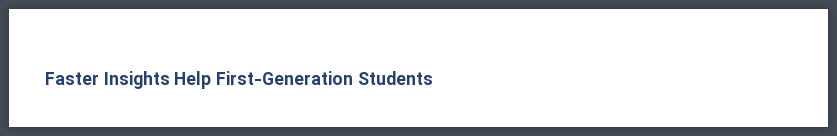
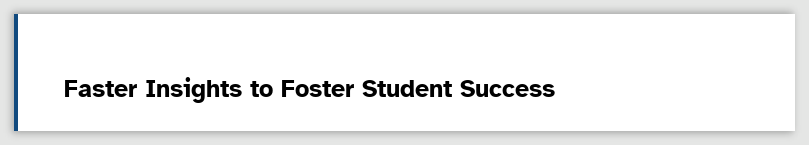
[174,71,433,89] Help First-Generation Students -> [250,80,555,97] to Foster Student Success

